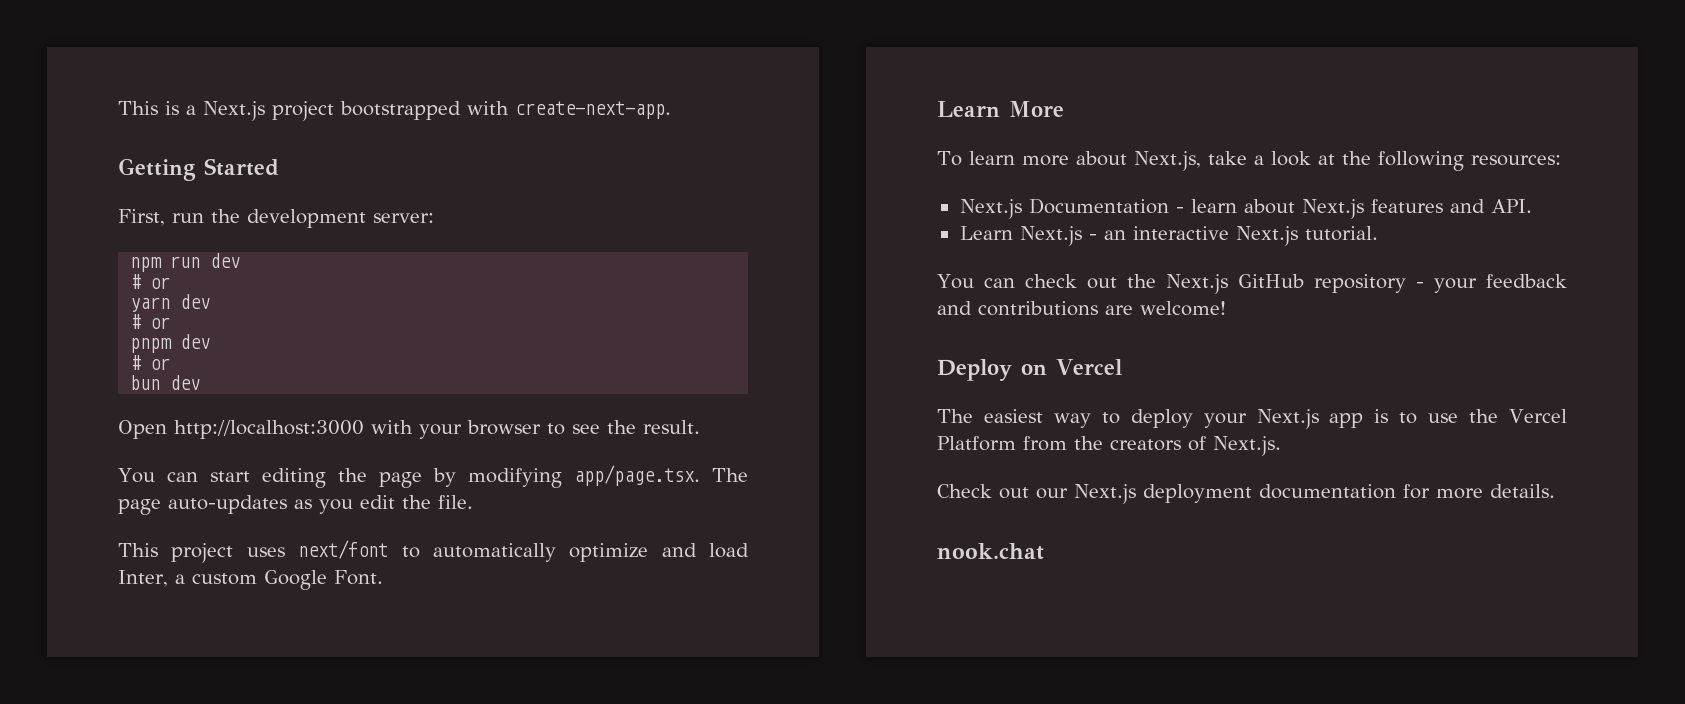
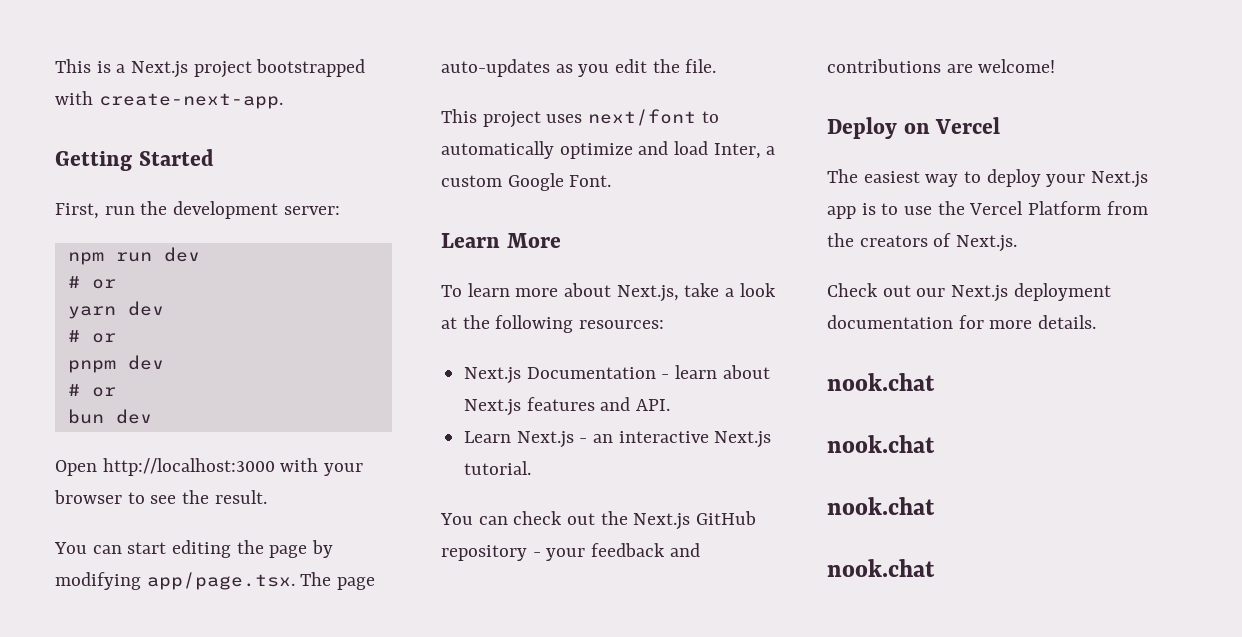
(1044, 551) none -> [827,435,935,453] [827,497,935,515] [827,559,935,577] // nook.chat // nook.chat // nook.chat

